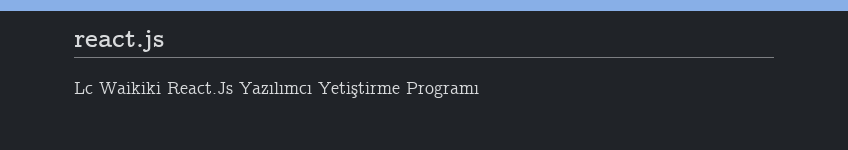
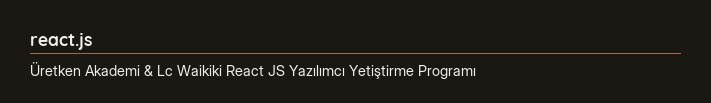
[74,82,233,94] Lc Waikiki React.Js -> [30,62,285,76] Üretken Akademi & Lc Waikiki React JS

